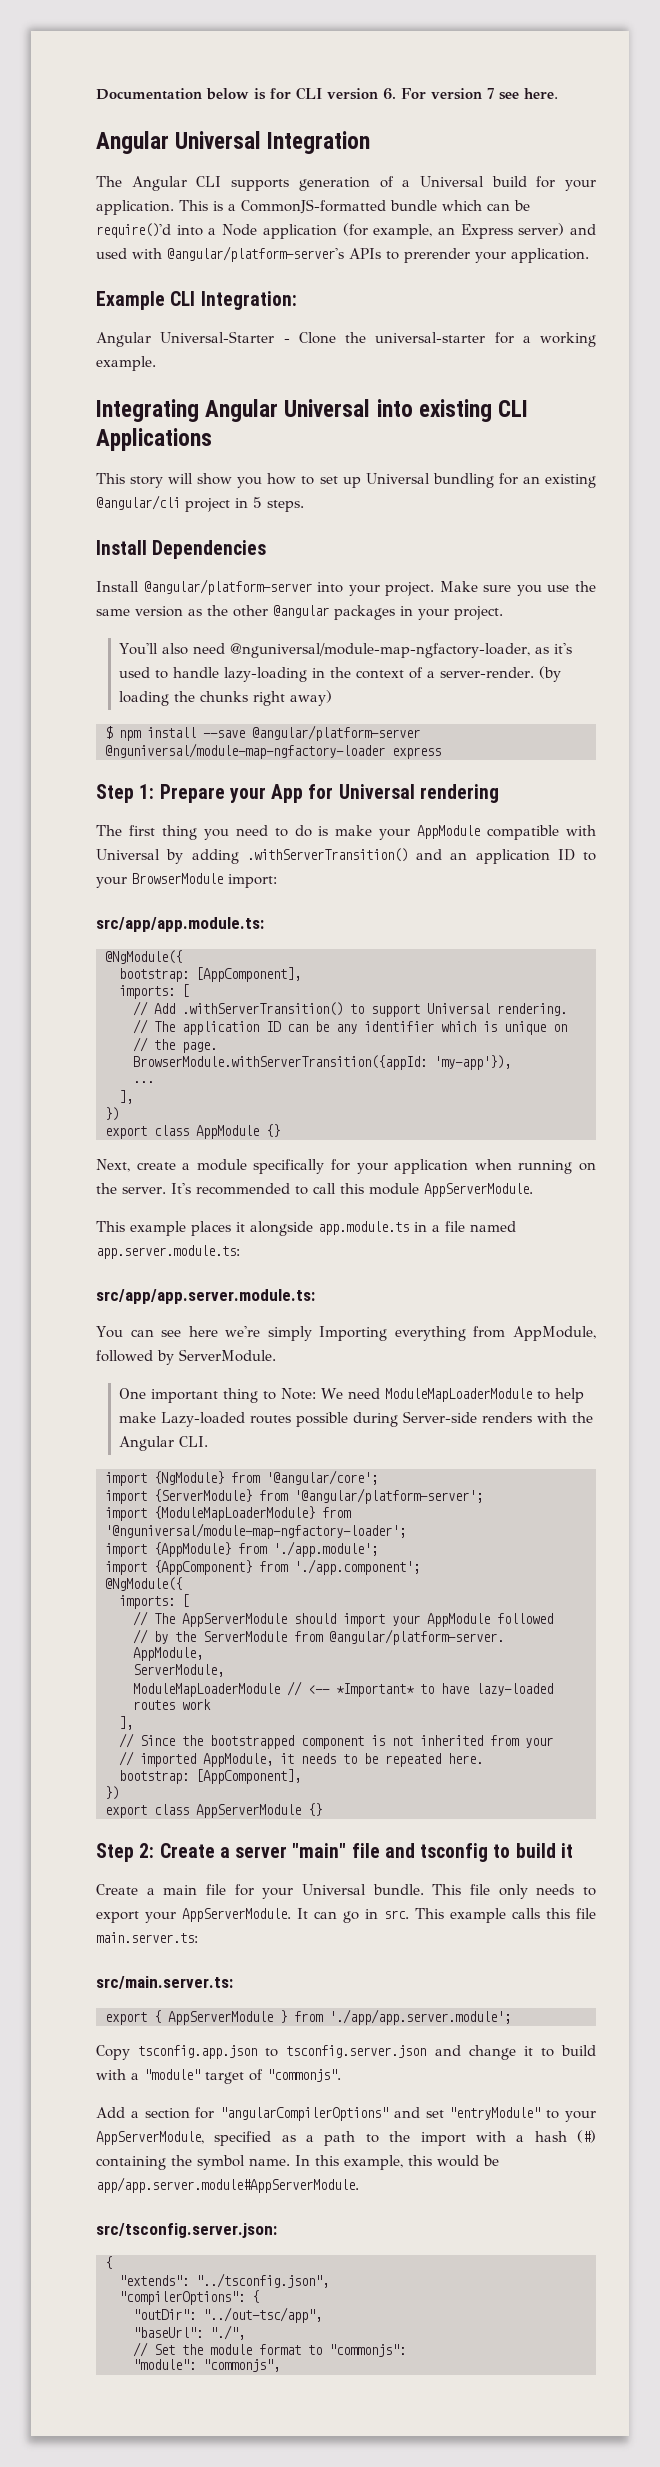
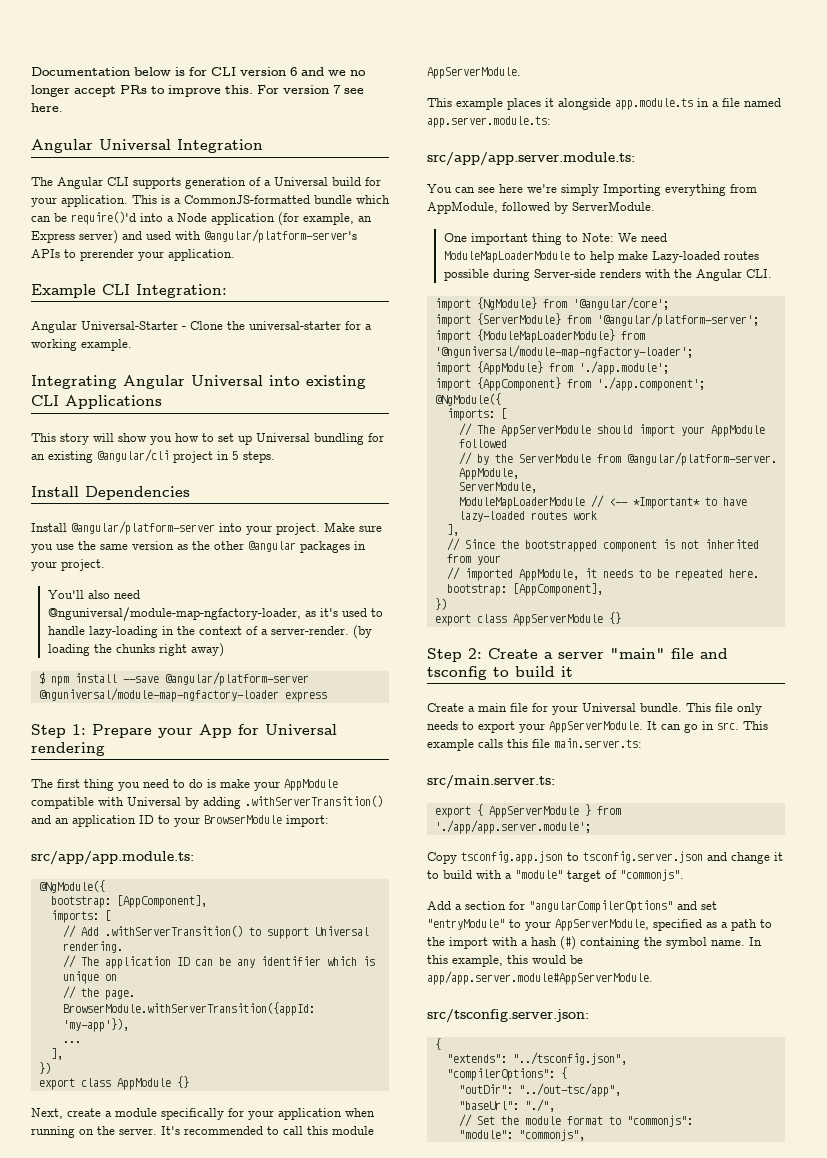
[383,88,396,100] 6. -> [290,67,366,76] [31,85,253,97] 6 and we no longer accept PRs to improve this.

